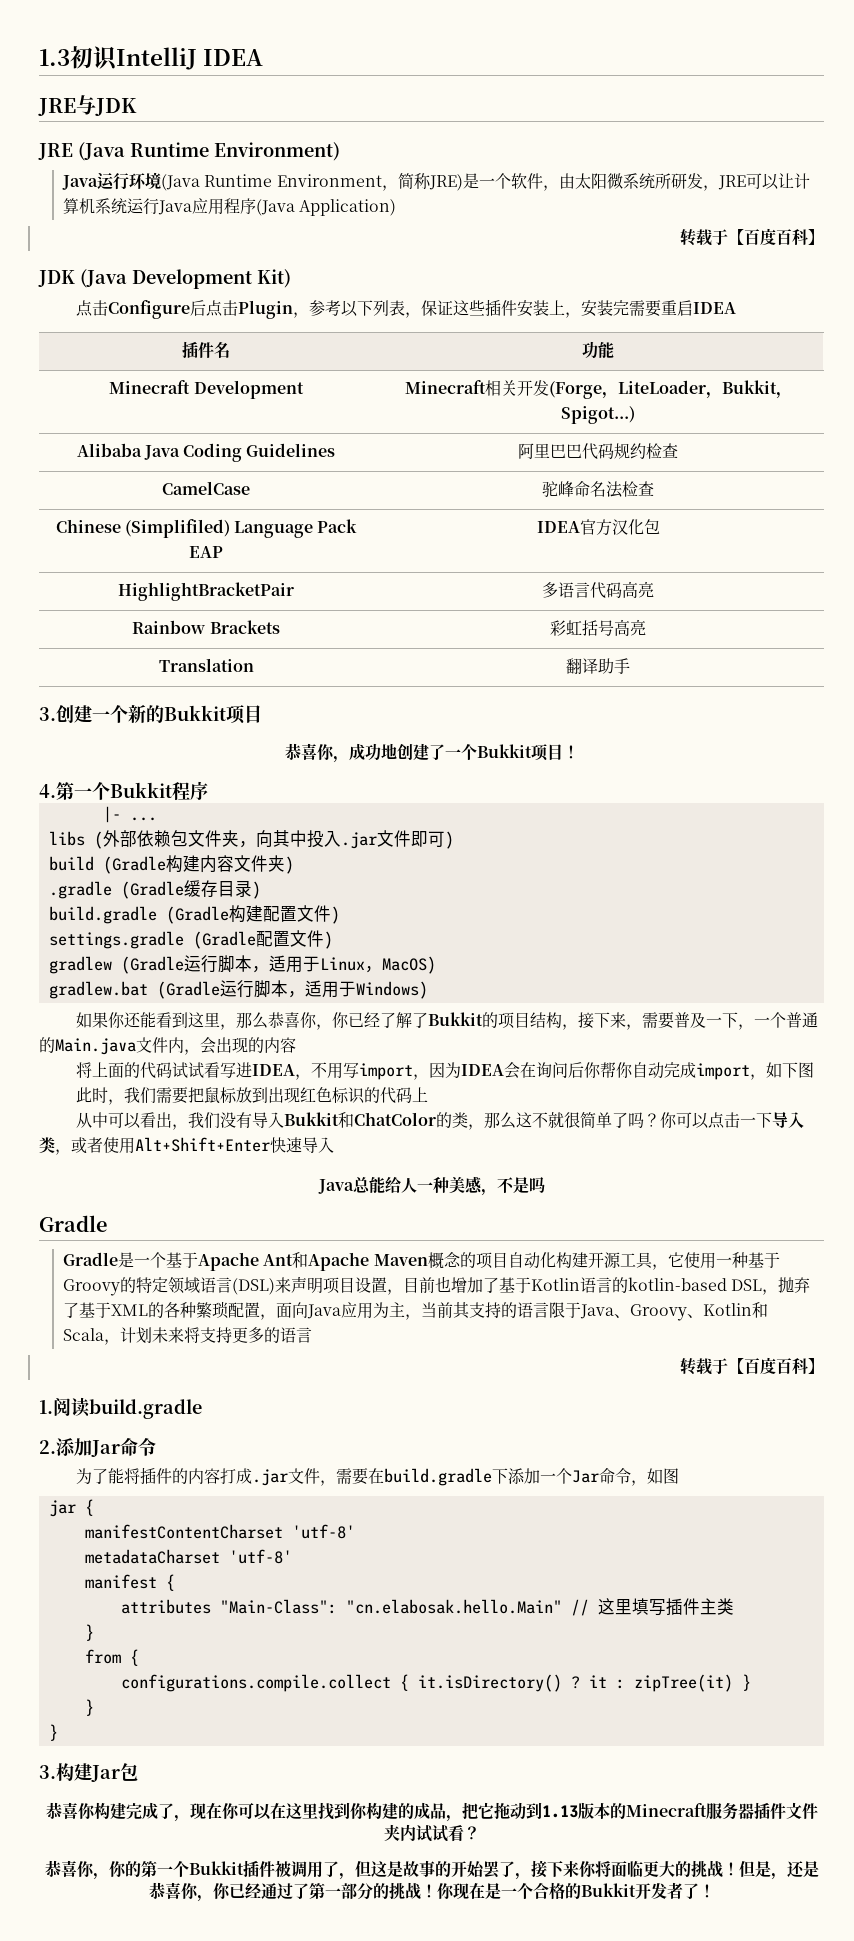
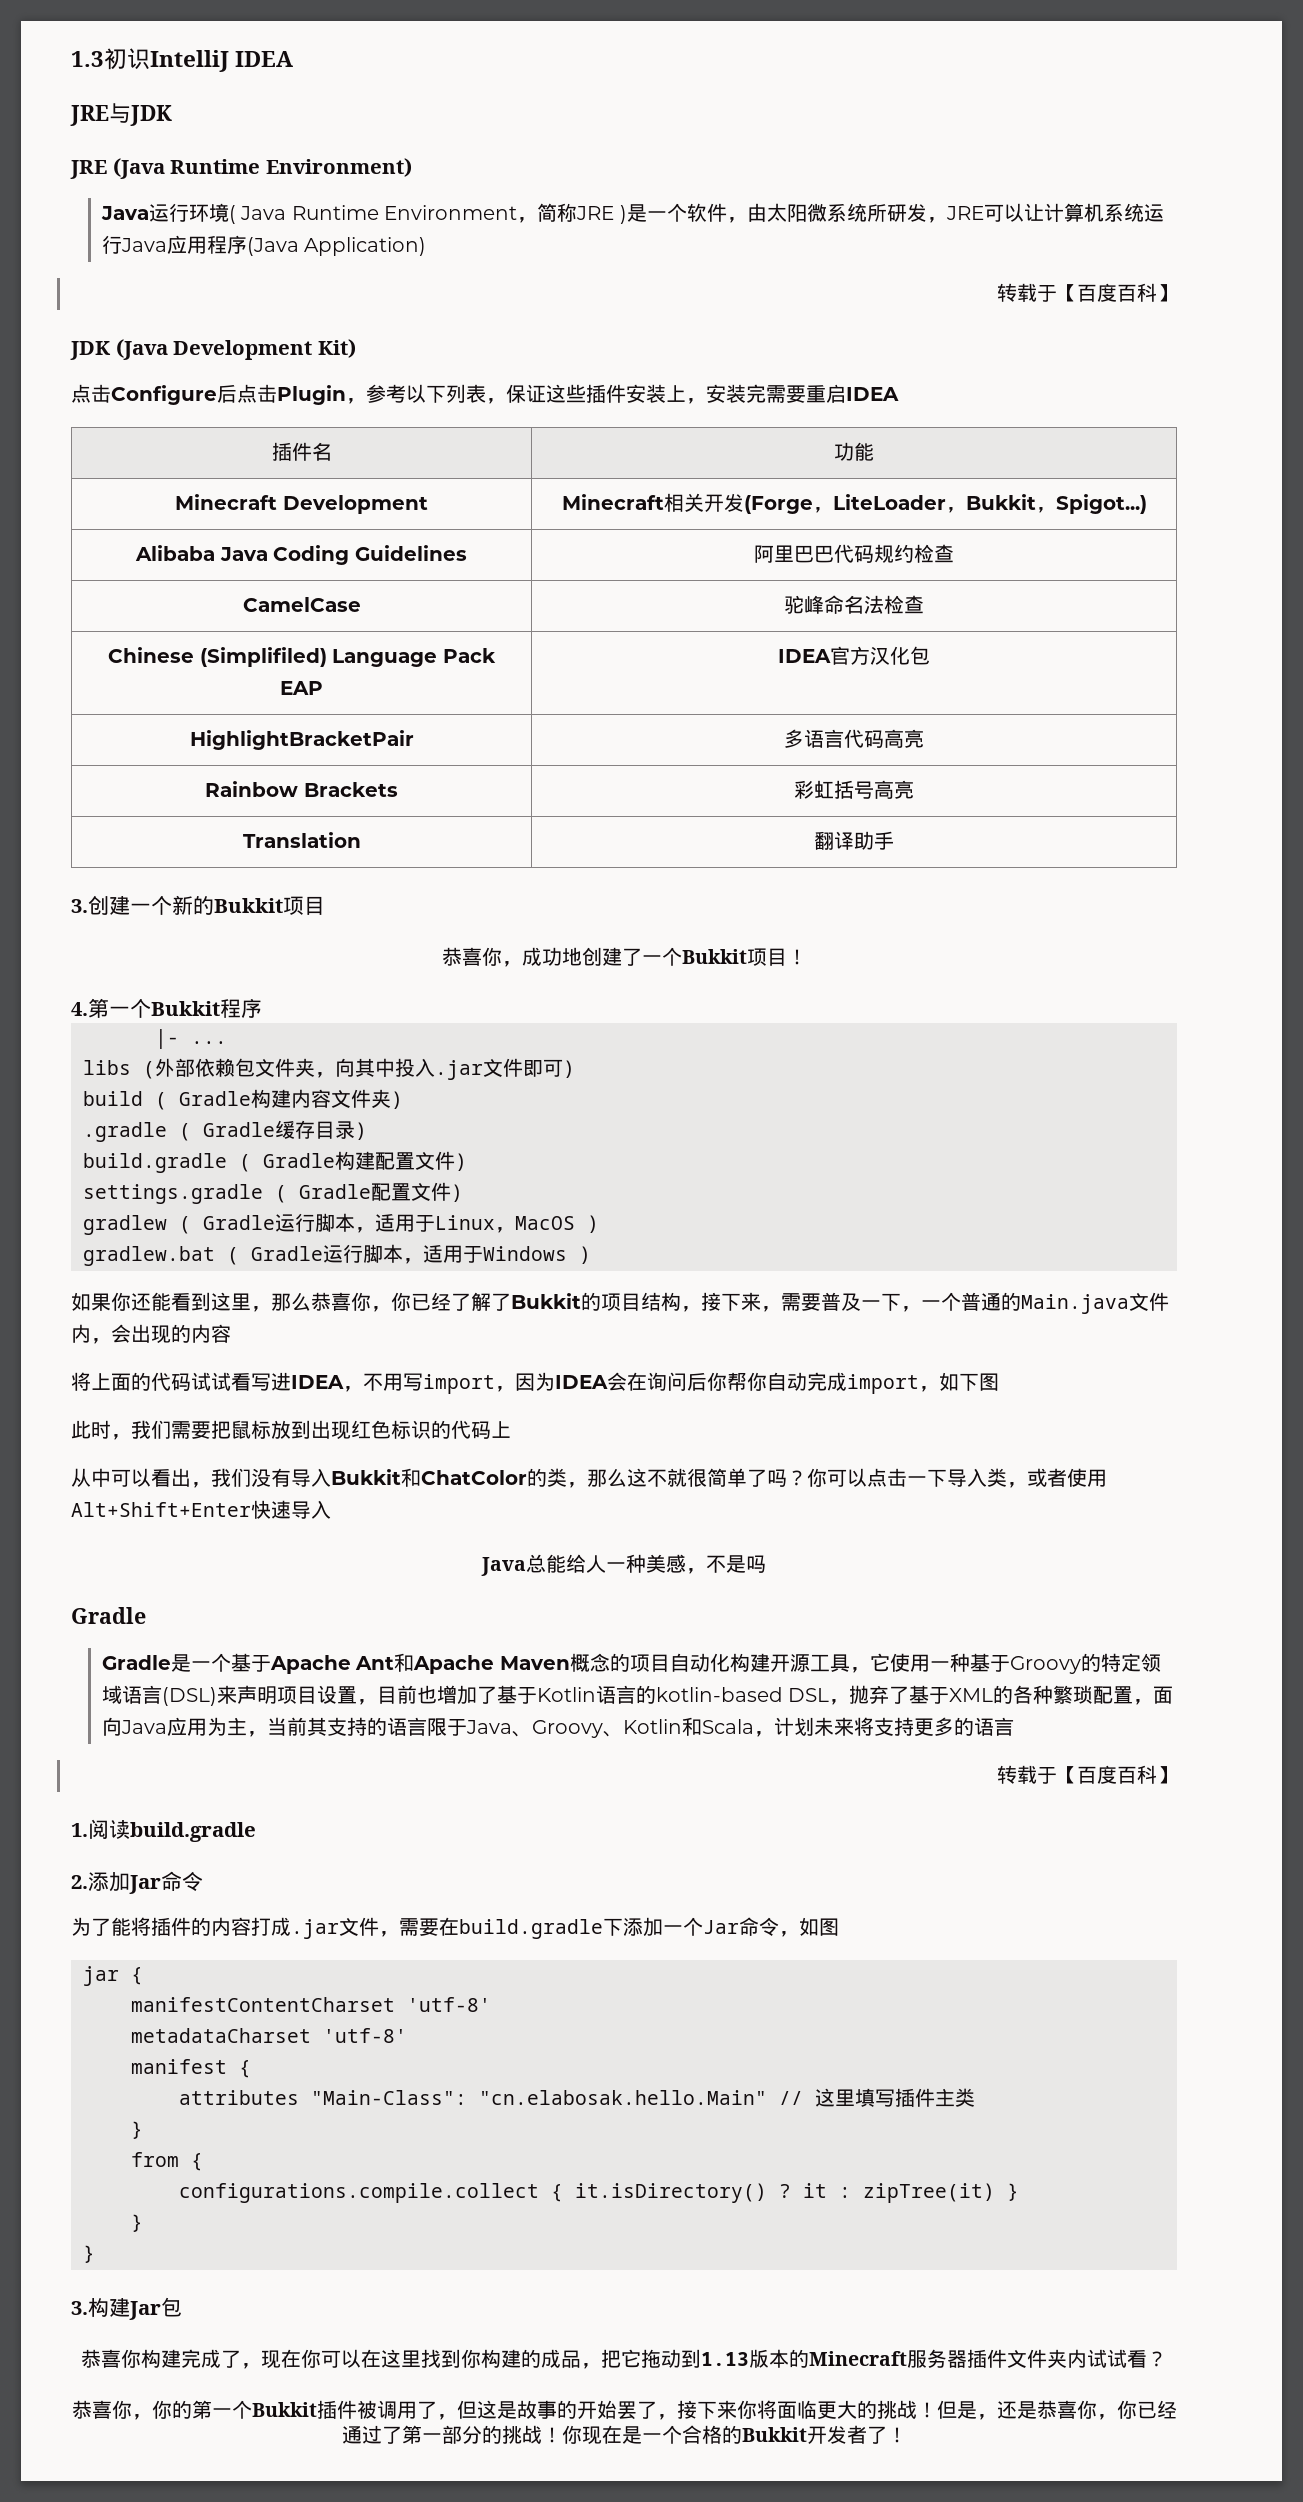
[161,174,201,191] (Java -> [229,205,287,224] ( Java
[428,174,463,191] JRE) -> [576,205,627,224] JRE )
[102,856,166,874] (Gradle -> [155,1091,251,1110] ( Gradle
[120,881,184,899] (Gradle -> [179,1122,275,1141] ( Gradle
[165,906,229,924] (Gradle -> [239,1153,335,1172] ( Gradle
[192,931,256,949] (Gradle -> [275,1184,371,1203] ( Gradle
[120,956,184,974] (Gradle -> [179,1215,275,1234] ( Gradle
[381,956,436,974] MacOS) -> [515,1215,599,1233] MacOS )
[156,980,428,999] (Gradle运行脚本，适用于Windows) -> [227,1244,591,1265] ( Gradle运行脚本，适用于Windows )

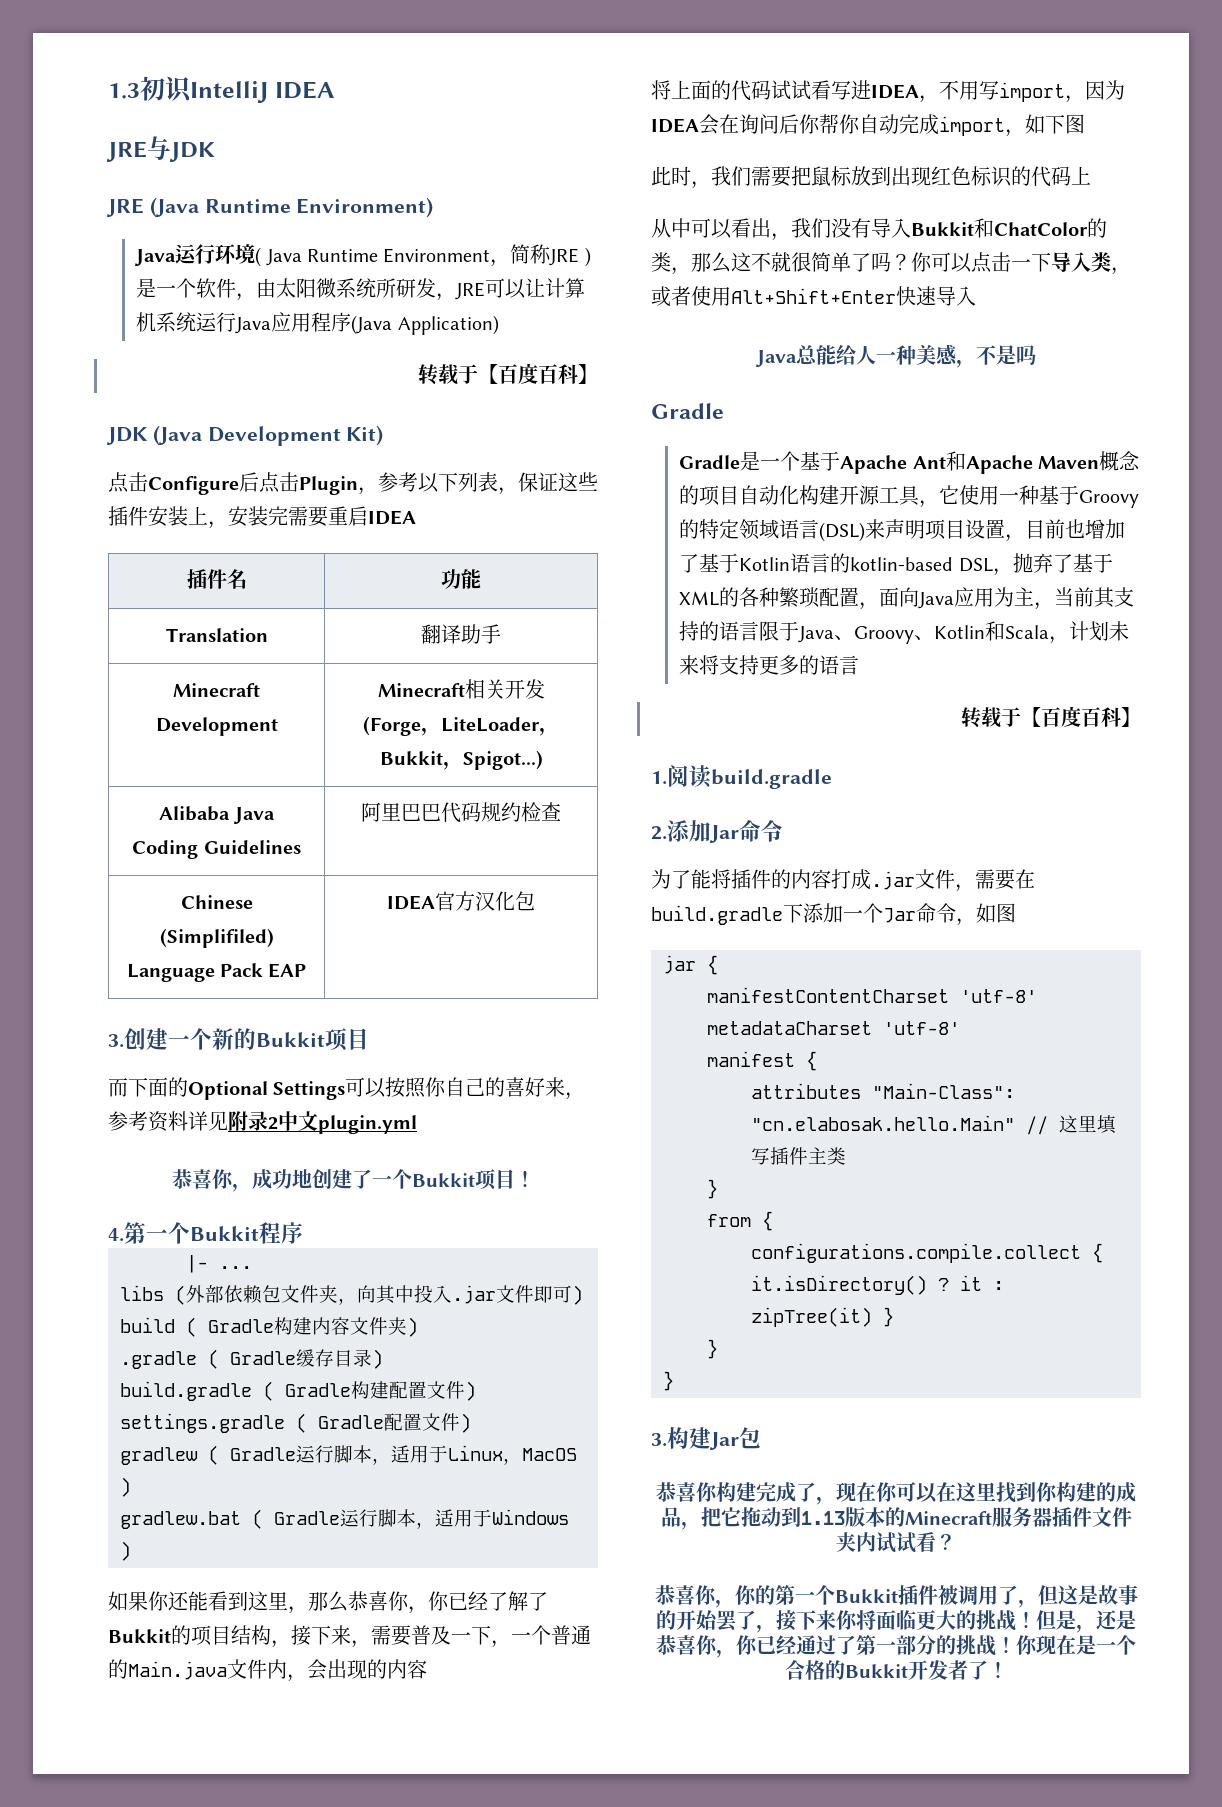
(874, 451) none -> [165,628,268,642] [421,624,501,644] // Translation | 翻译助手
[242,597,361,612] [784,595,924,614] // CamelCase | 驼峰命名法检查 -> (561, 811) none
[189,730,414,750] [784,729,924,748] [205,781,398,797] [794,780,914,799] [242,832,361,848] [814,831,894,850] // HighlightBracketPair | 多语言代码高亮 // Rainbow Brackets | 彩虹括号高亮 // Translation | 翻译助手 -> (535, 901) none
(325, 905) none -> [108,1077,586,1100] [108,1111,417,1134] // 而下面的Optional Settings可以按照你自己的喜好来，参考资料详见附录2中文plugin.yml

